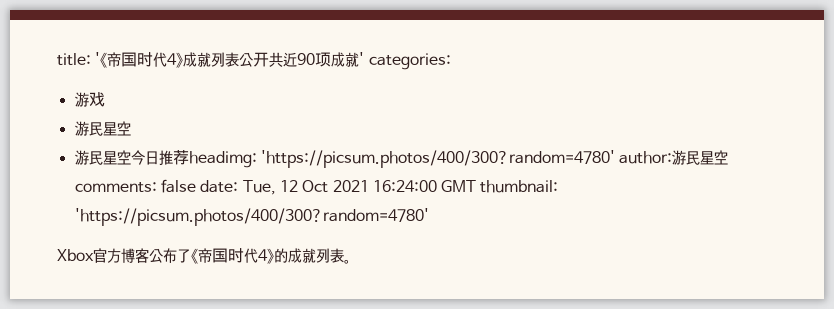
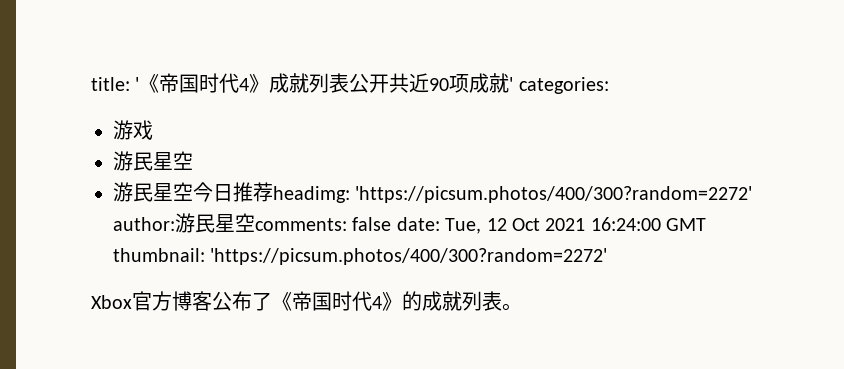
[260,150,615,168] 'https://picsum.photos/400/300?random=4780' -> [355,186,753,203] 'https://picsum.photos/400/300?random=2272'
[74,208,429,226] 'https://picsum.photos/400/300?random=4780' -> [210,248,608,265] 'https://picsum.photos/400/300?random=2272'

